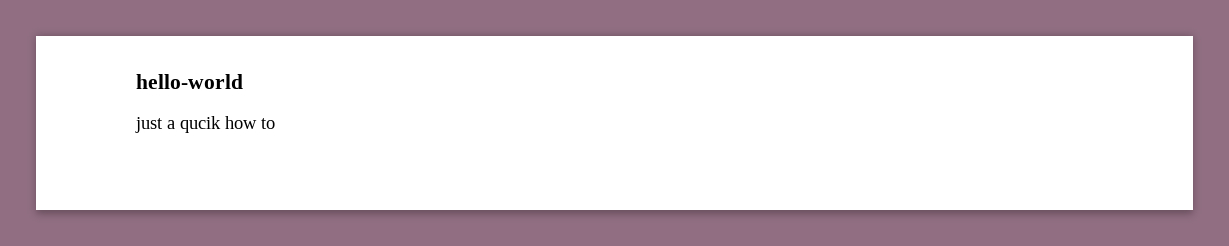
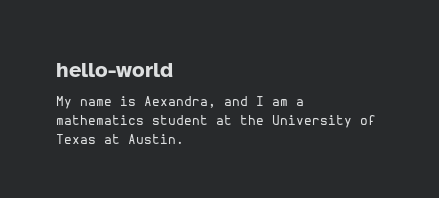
[135,116,275,133] just a qucik how to -> [56,96,304,109] [56,115,376,128] [56,134,184,144] My name is Aexandra, and I am a mathematics student at the University of Texas at Austin.

